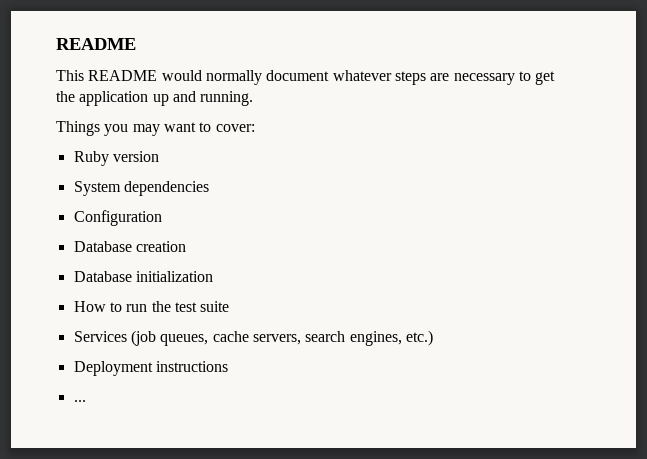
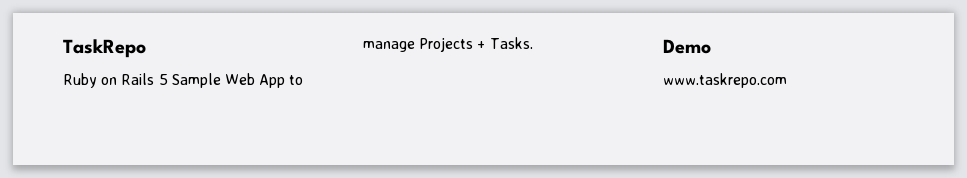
[56,38,136,50] [56,70,556,85] [56,91,254,106] [56,121,255,136] [73,151,159,166] [73,181,209,196] [73,210,162,226] [73,241,186,252] [73,271,213,282] [73,301,230,312] [73,330,433,346] [73,361,228,376] [73,400,86,402] README // This README would normally document whatever steps are necessary to get the application up and running. // Things you may want to cover: // Ruby version // System dependencies // Configuration // Database creation // Database initialization // How to run the test suite // Services (job queues, cache servers, search engines, etc.) // Deployment instructions // ... -> [63,39,146,58] [63,73,304,88] [363,37,533,52] [663,39,711,54] [663,73,787,88] TaskRepo // Ruby on Rails 5 Sample Web App to manage Projects + Tasks. // Demo // www.taskrepo.com

